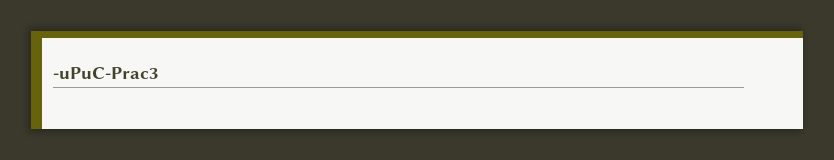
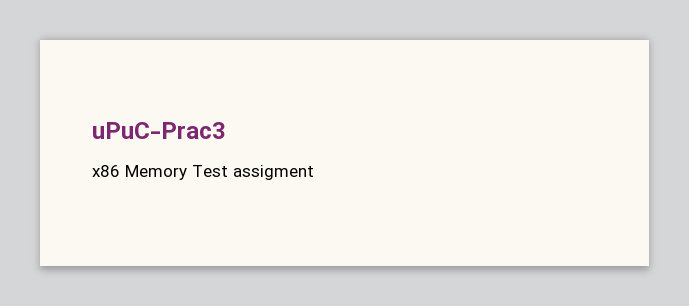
[53,67,159,79] -uPuC-Prac3 -> [92,122,226,139] [92,165,314,180] uPuC-Prac3 // x86 Memory Test assigment

